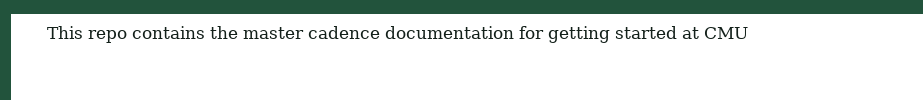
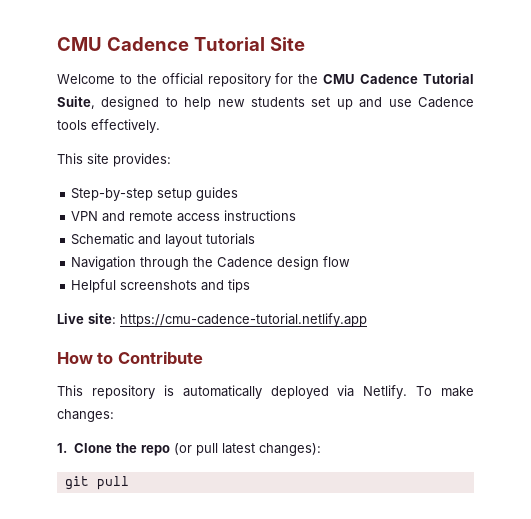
[47,26,748,43] This repo contains the master cadence documentation for getting started at CMU -> [57,37,305,51] [57,73,475,87] [57,96,474,110] [57,119,160,133] [57,153,171,167] [71,187,239,201] [71,210,297,222] [71,233,256,247] [71,256,351,270] [71,279,251,293] [57,313,367,327] [57,351,203,364] [57,385,474,399] [57,409,114,422] [57,443,321,456] [64,476,129,490] CMU Cadence Tutorial Site // Welcome to the official repository for the CMU Cadence Tutorial Suite, designed to help new students set up and use Cadence tools effectively. // This site provides: // Step-by-step setup guides // VPN and remote access instructions // Schematic and layout tutorials // Navigation through the Cadence design flow // Helpful screenshots and tips // Live site: https://cmu-cadence-tutorial.netlify.app // How to Contribute // This repository is automatically deployed via Netlify. To make changes: // 1. Clone the repo (or pull latest changes): // git pull

